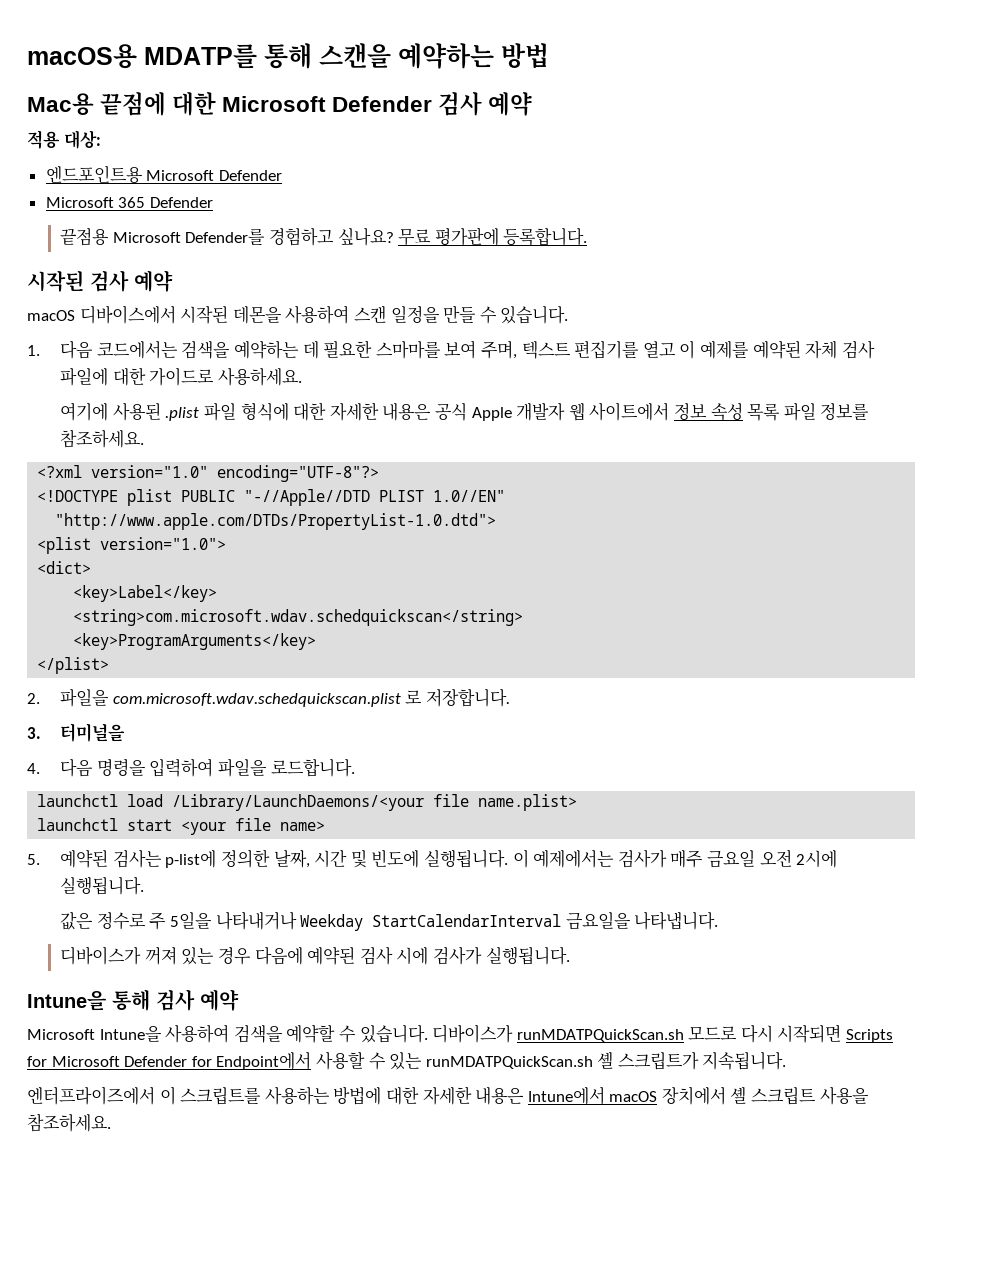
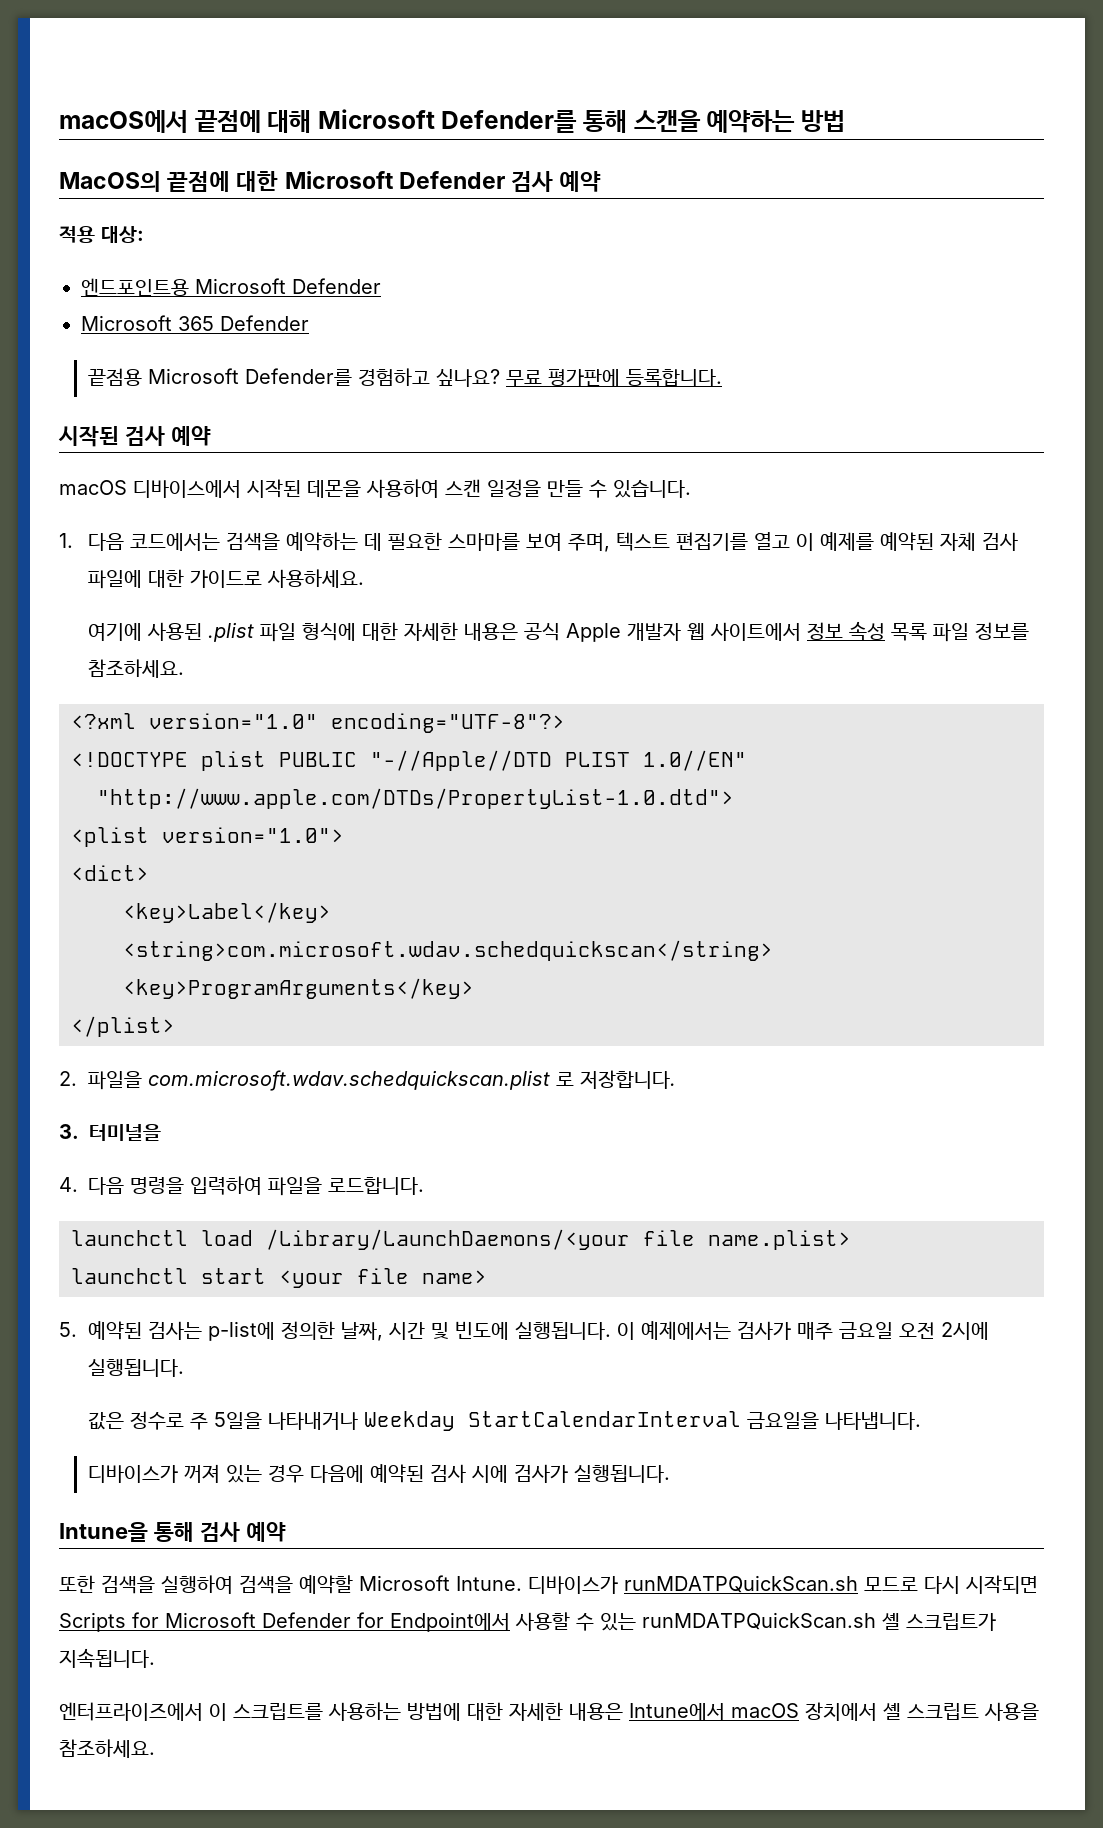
[27,44,257,69] macOS용 MDATP를 -> [59,109,578,133] macOS에서 끝점에 대해 Microsoft Defender를
[27,93,94,115] Mac용 -> [59,171,161,192] MacOS의
[27,1024,428,1043] Microsoft Intune을 사용하여 검색을 예약할 수 있습니다. -> [59,1575,522,1594] 또한 검색을 실행하여 검색을 예약할 Microsoft Intune.

